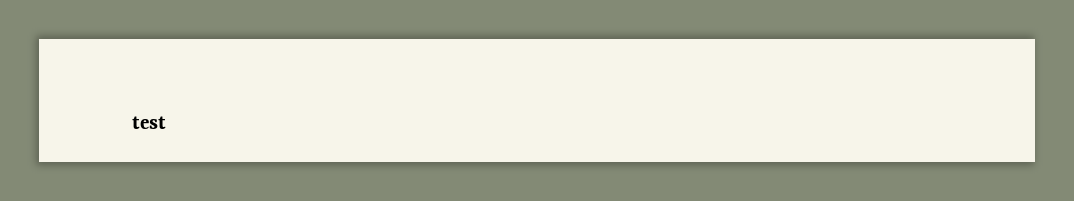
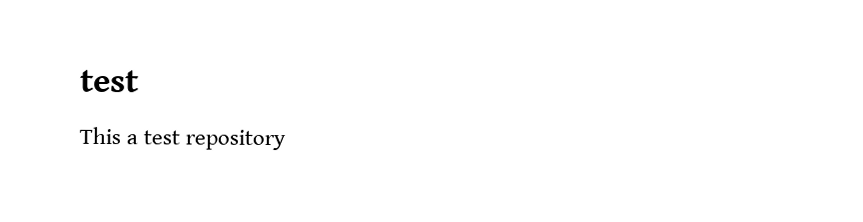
[132,116,166,129] test -> [80,69,139,93] [79,126,287,151] test // This a test repository

